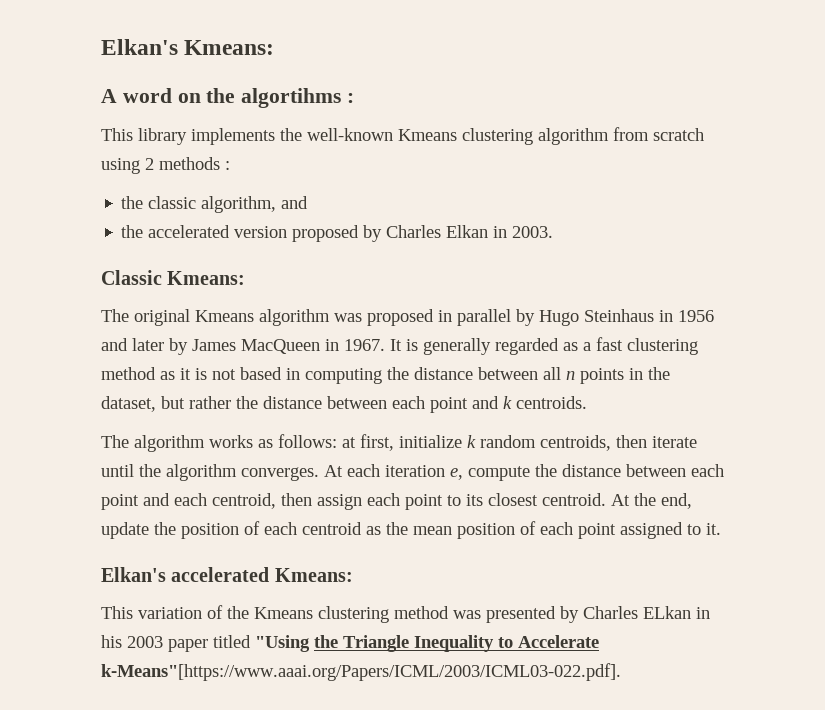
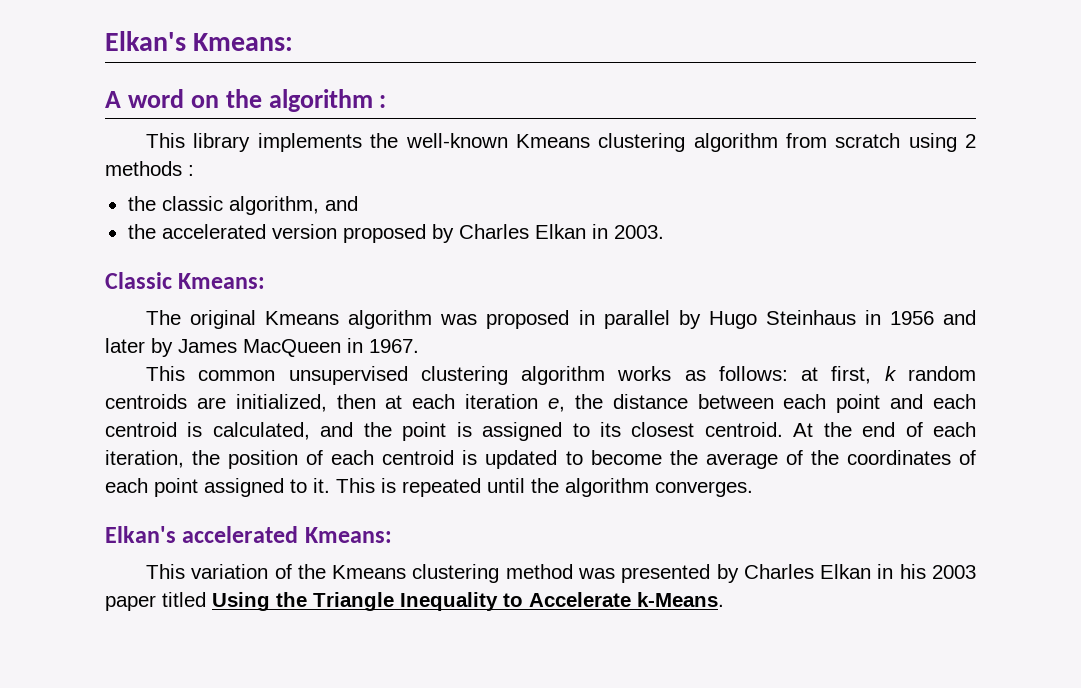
[241,88,342,108] algortihms -> [268,89,373,112] algorithm
[390,337,698,355] [101,367,670,384] [101,396,587,413] [101,435,129,448] It is generally regarded as a fast clustering method as it is not based in computing the distance between all n points in the dataset, but rather the distance between each point and k centroids. // The -> [146,366,508,385] // This common unsupervised clustering
[399,435,462,448] initialize -> (872, 375) none
[540,435,697,451] [101,464,343,481] centroids, then iterate until the algorithm converges. At -> [105,394,403,412] centroids are initialized, then at
[468,466,530,481] compute -> (565, 405) none
[212,493,443,510] centroid, then assign each point -> [105,422,563,441] centroid is calculated, and the point is assigned
[661,493,692,509] [101,522,149,539] end, update -> [862,422,976,437] [105,450,184,468] end of each iteration,
[366,522,515,539] as the mean position -> [462,450,951,469] is updated to become the average of the coordinates
(721, 529) none -> [336,478,753,497] This is repeated until the algorithm converges.
[643,606,691,619] ELkan -> [820,564,872,579] Elkan
[255,635,310,652] "Using -> [212,592,270,611] Using
[101,663,621,681] k-Means"[https://www.aaai.org/Papers/ICML/2003/ICML03-022.pdf]. -> [637,592,724,607] k-Means.

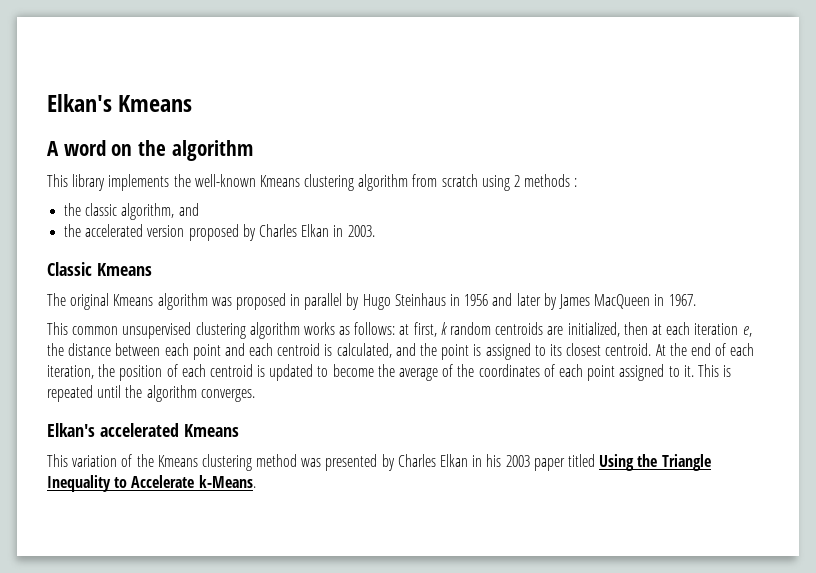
[105,31,294,51] Elkan's Kmeans: -> [47,94,193,112] Elkan's Kmeans
[379,95,387,108] : -> (253, 150) none
[178,273,266,289] Kmeans: -> [96,263,152,276] Kmeans
[304,527,392,543] Kmeans: -> [183,424,239,437] Kmeans

